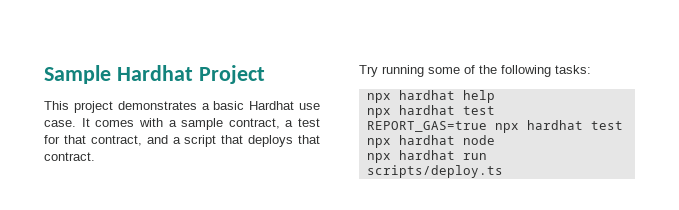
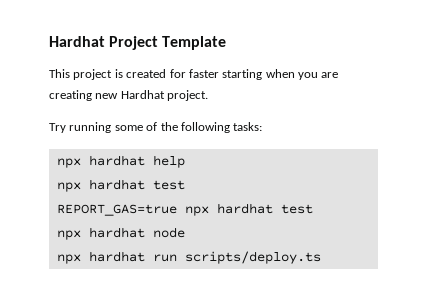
[44,65,111,84] Sample -> (49, 41) none
(265, 74) none -> [162,36,227,50] Template
[117,101,320,110] [44,118,320,130] [44,135,320,147] [44,152,95,161] demonstrates a basic Hardhat use case. It comes with a sample contract, a test for that contract, and a script that deploys that contract. -> [114,69,339,80] [49,90,209,101] is created for faster starting when you are creating new Hardhat project.

